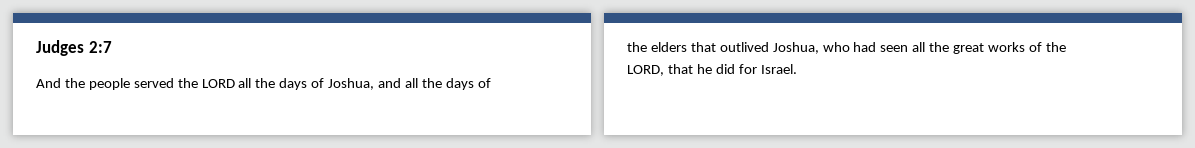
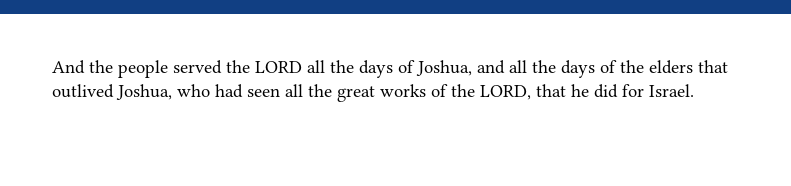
[36,40,112,56] Judges 2:7 // -> (52, 67) none

